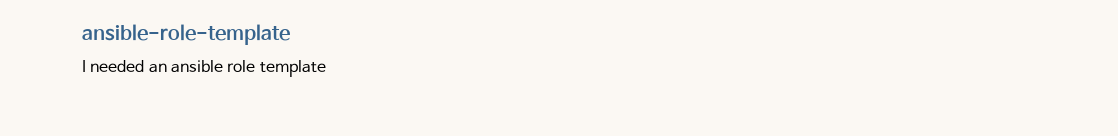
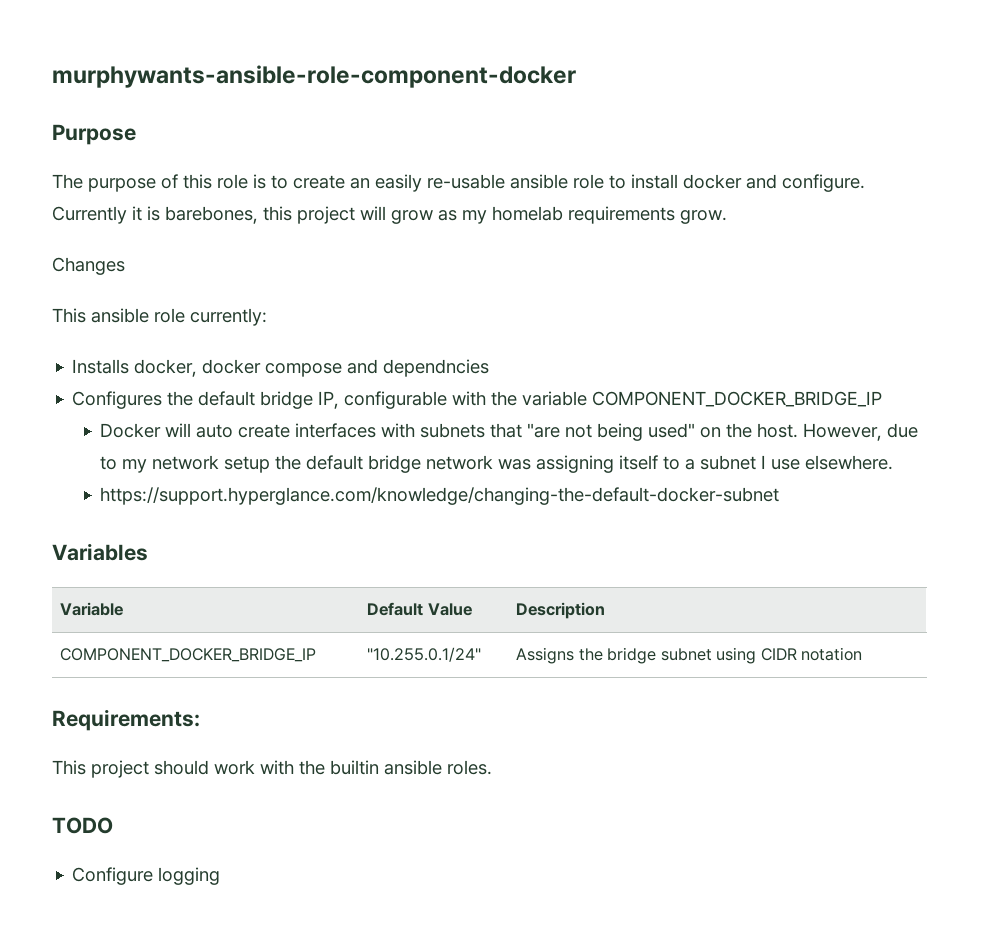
[82,24,290,45] [82,60,326,77] ansible-role-template // I needed an ansible role template -> [52,65,576,88] [52,124,136,145] [52,174,865,192] [52,206,727,224] [52,257,125,275] [52,308,267,326] [72,359,490,377] [72,391,883,409] [100,423,919,441] [100,455,894,473] [100,487,780,505] [52,543,148,561] [60,602,124,616] [367,602,472,616] [516,602,606,619] [60,648,317,662] [367,647,482,662] [516,647,863,664] [52,709,200,731] [52,760,492,778] [52,817,113,834] [72,867,221,885] murphywants-ansible-role-component-docker // Purpose // The purpose of this role is to create an easily re-usable ansible role to install docker and configure. Currently it is barebones, this project will grow as my homelab requirements grow. // Changes // This ansible role currently: // Installs docker, docker compose and dependncies // Configures the default bridge IP, configurable with the variable COMPONENT_DOCKER_BRIDGE_IP // Docker will auto create interfaces with subnets that "are not being used" on the host. However, due to my network setup the default bridge network was assigning itself to a subnet I use elsewhere. // https://support.hyperglance.com/knowledge/changing-the-default-docker-subnet // Variables // Variable | Default Value | Description // COMPONENT_DOCKER_BRIDGE_IP | "10.255.0.1/24" | Assigns the bridge subnet using CIDR notation // Requirements: // This project should work with the builtin ansible roles. // TODO // Configure logging

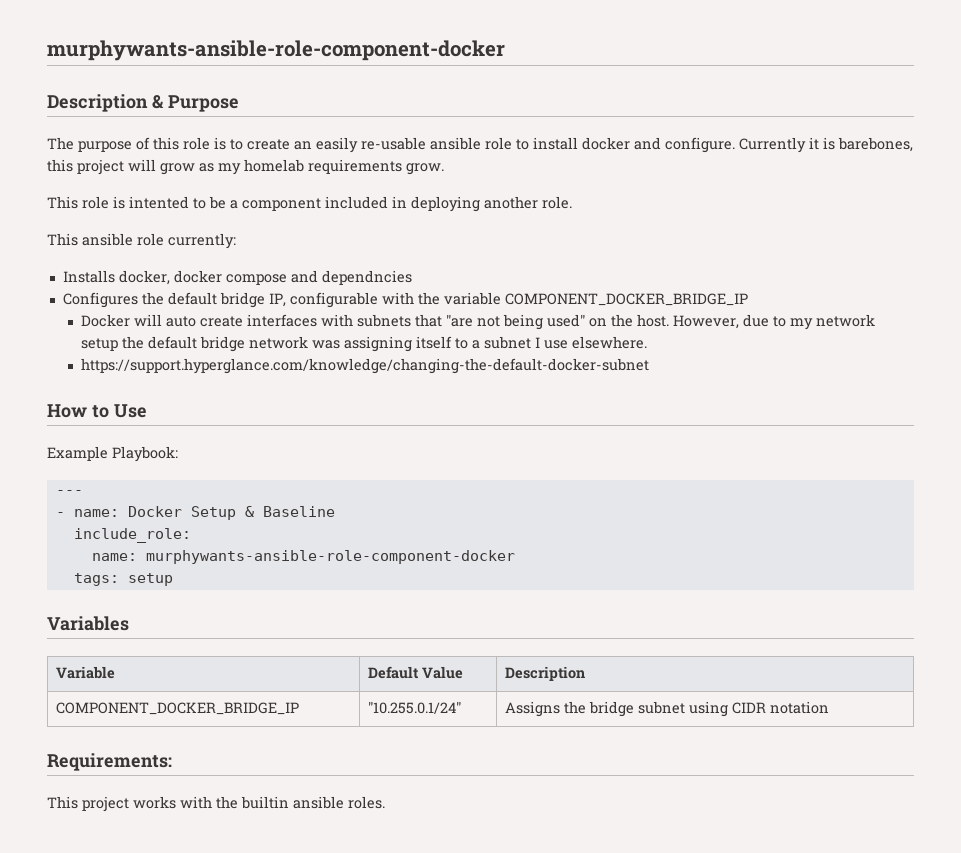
[52,65,576,88] murphywants-ansible-role-component-docker // -> [47,40,505,61] [47,94,164,112] murphywants-ansible-role-component-docker // Description &
[52,257,125,275] Changes -> [47,196,572,212] This role is intented to be a component included in deploying another role.
(780, 496) none -> [47,404,147,418] [47,446,178,462] [55,490,83,495] [55,506,335,520] [73,528,191,543] [91,550,515,564] [73,573,173,586] // How to Use // Example Playbook: // --- // - name: Docker Setup & Baseline // include_role: // name: murphywants-ansible-role-component-docker // tags: setup
[154,760,255,775] should work -> [133,796,176,809] works
[52,817,113,834] [72,867,221,885] // TODO // Configure logging -> (385, 802) none

